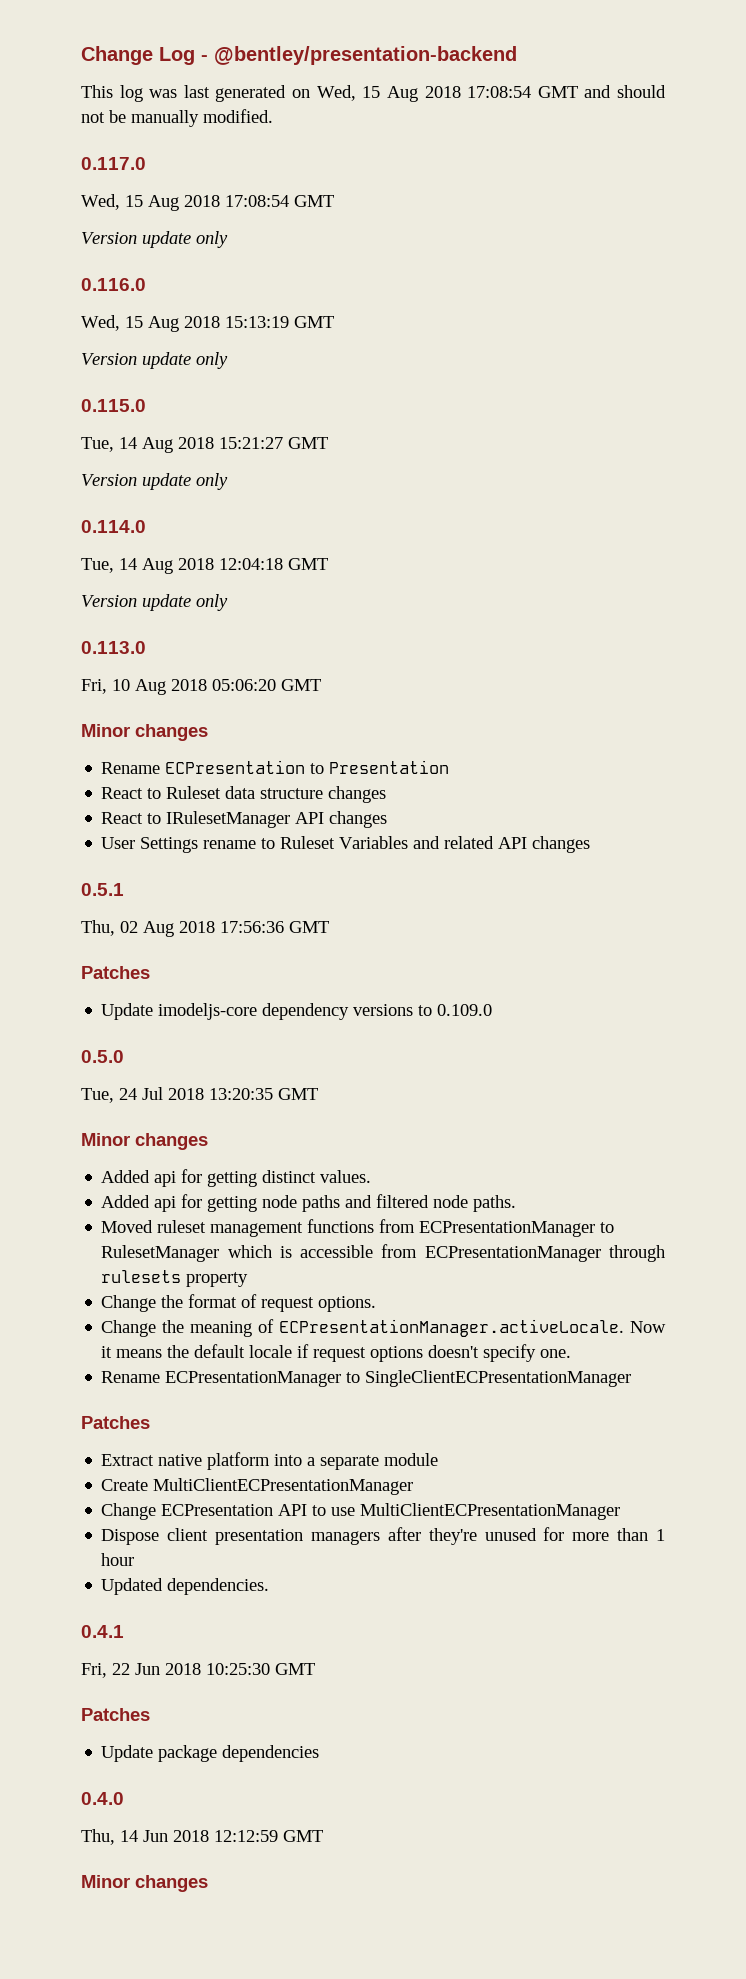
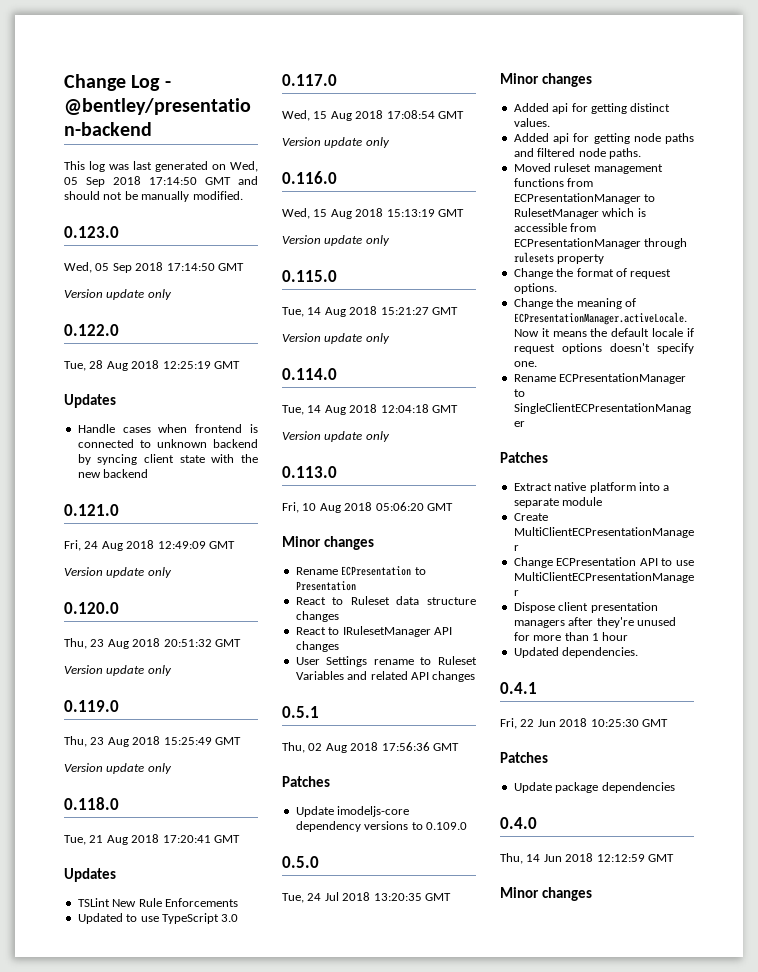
[362,86,532,102] 15 Aug 2018 17:08:54 -> [64,176,197,187] 05 Sep 2018 17:14:50
(273, 116) none -> [64,226,119,238] [64,262,244,273] [64,289,172,300] [64,324,119,336] [64,360,240,371] [64,394,116,408] [77,424,258,433] [77,439,258,448] [77,454,258,465] [77,469,149,478] [64,504,119,516] [64,540,235,551] [64,567,172,578] [64,602,119,614] [64,638,241,649] [64,665,172,676] [64,700,119,712] [64,736,241,747] [64,763,172,774] [64,797,119,810] [64,834,240,845] [64,868,116,882] [77,898,238,907] [77,913,239,924] // 0.123.0 // Wed, 05 Sep 2018 17:14:50 GMT // Version update only // 0.122.0 // Tue, 28 Aug 2018 12:25:19 GMT // Updates // Handle cases when frontend is connected to unknown backend by syncing client state with the new backend // 0.121.0 // Fri, 24 Aug 2018 12:49:09 GMT // Version update only // 0.120.0 // Thu, 23 Aug 2018 20:51:32 GMT // Version update only // 0.119.0 // Thu, 23 Aug 2018 15:25:49 GMT // Version update only // 0.118.0 // Tue, 21 Aug 2018 17:20:41 GMT // Updates // TSLint New Rule Enforcements // Updated to use TypeScript 3.0

